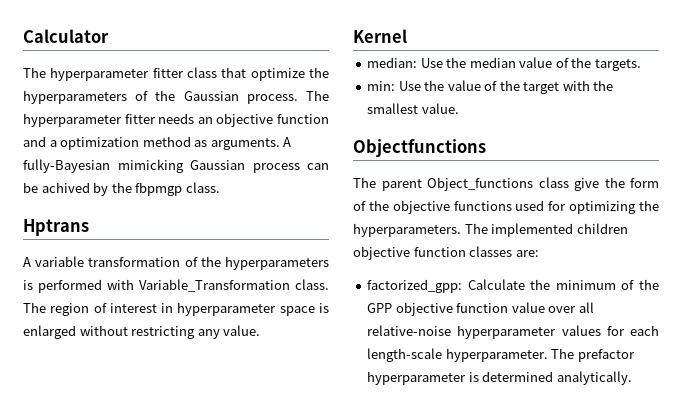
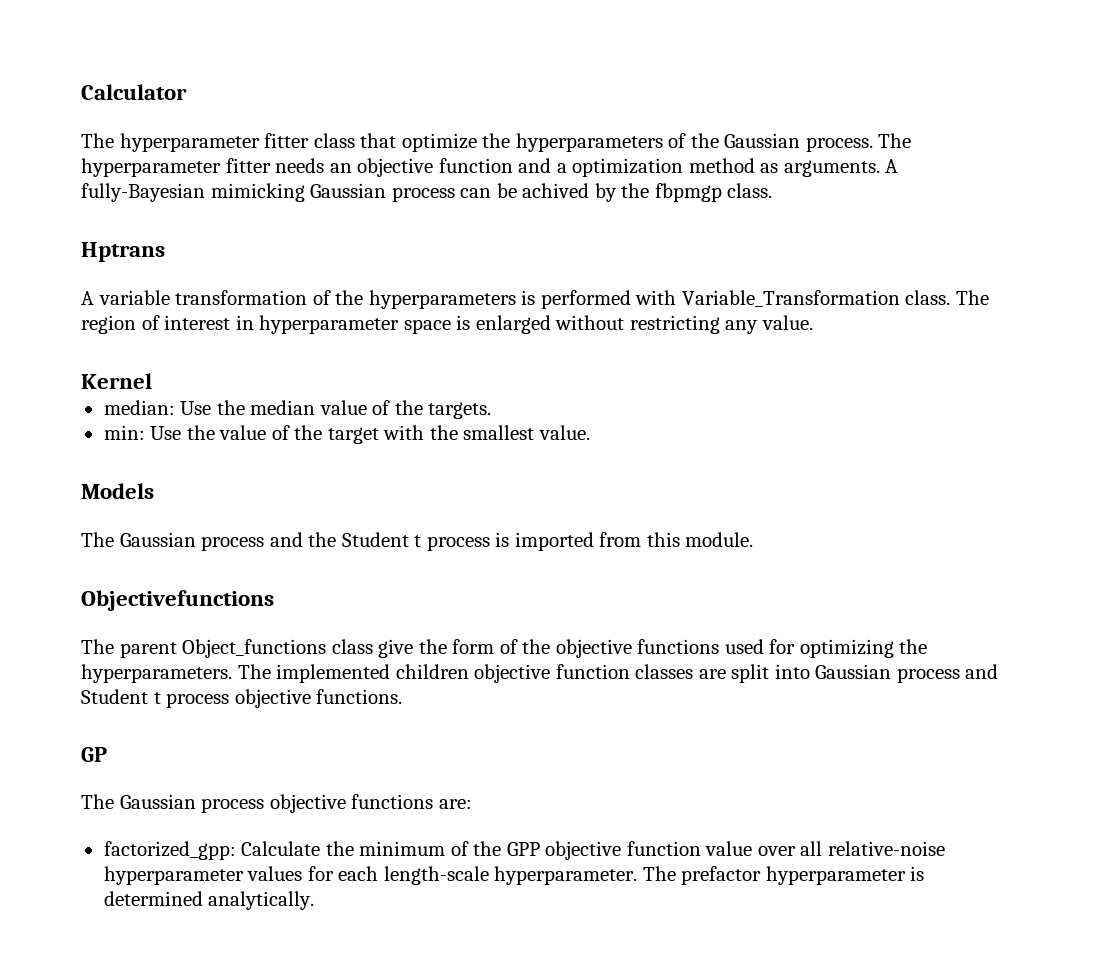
[353,139,486,157] Objectfunctions -> [81,483,154,499] [81,532,754,551] [81,590,274,611] Models // The Gaussian process and the Student t process is imported from this module. // Objectivefunctions
(513, 251) none -> [698,664,999,683] [81,689,403,708] [81,747,107,762] [81,794,434,813] are split into Gaussian process and Student t process objective functions. // GP // The Gaussian process objective functions

